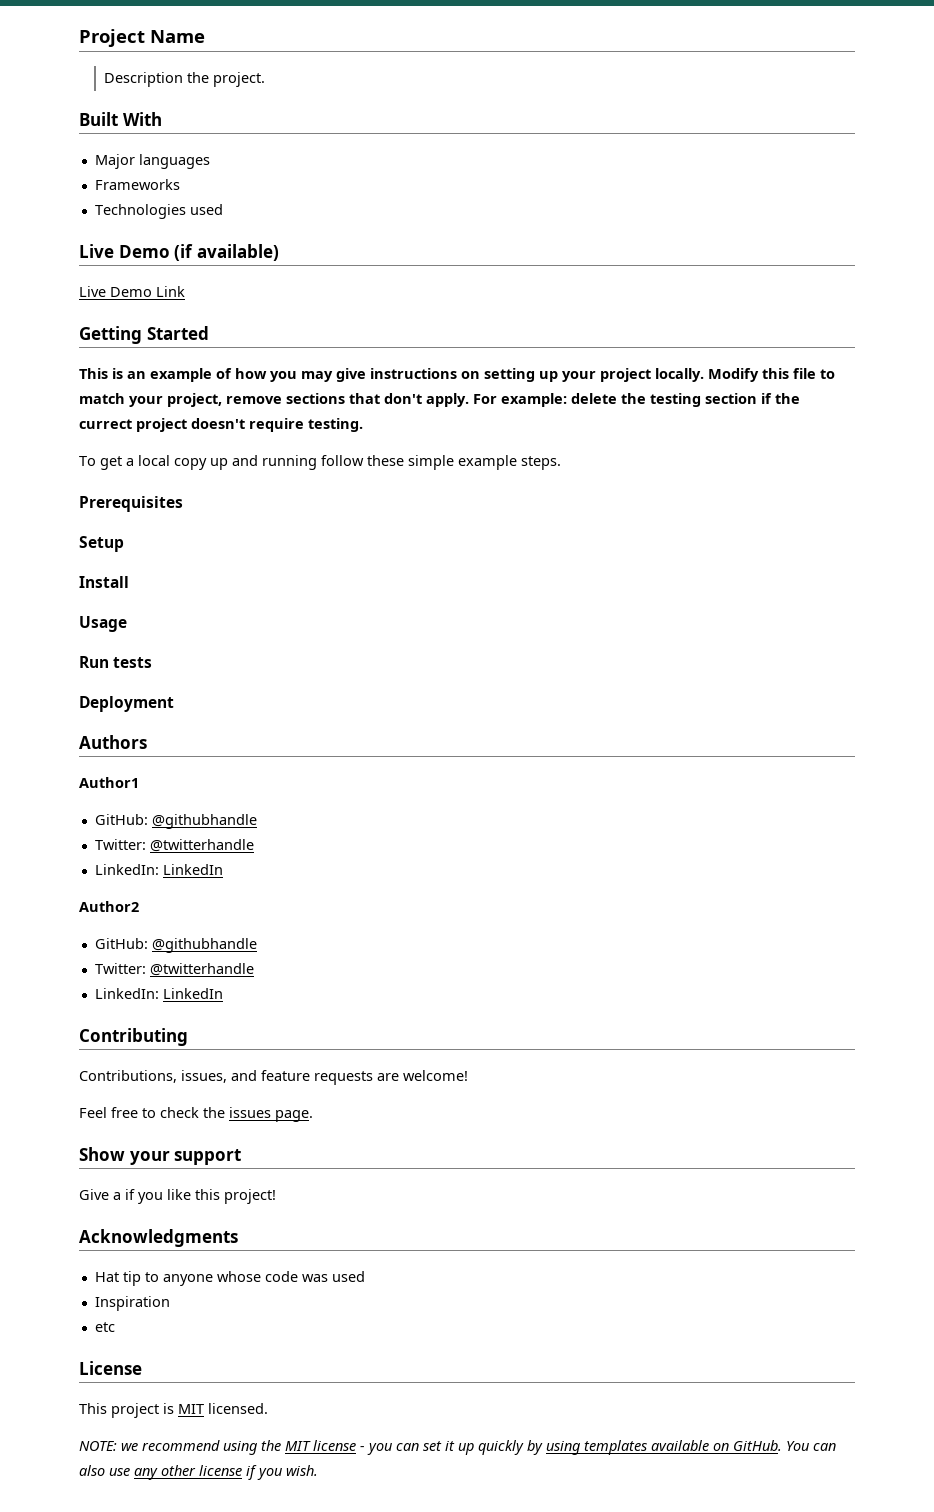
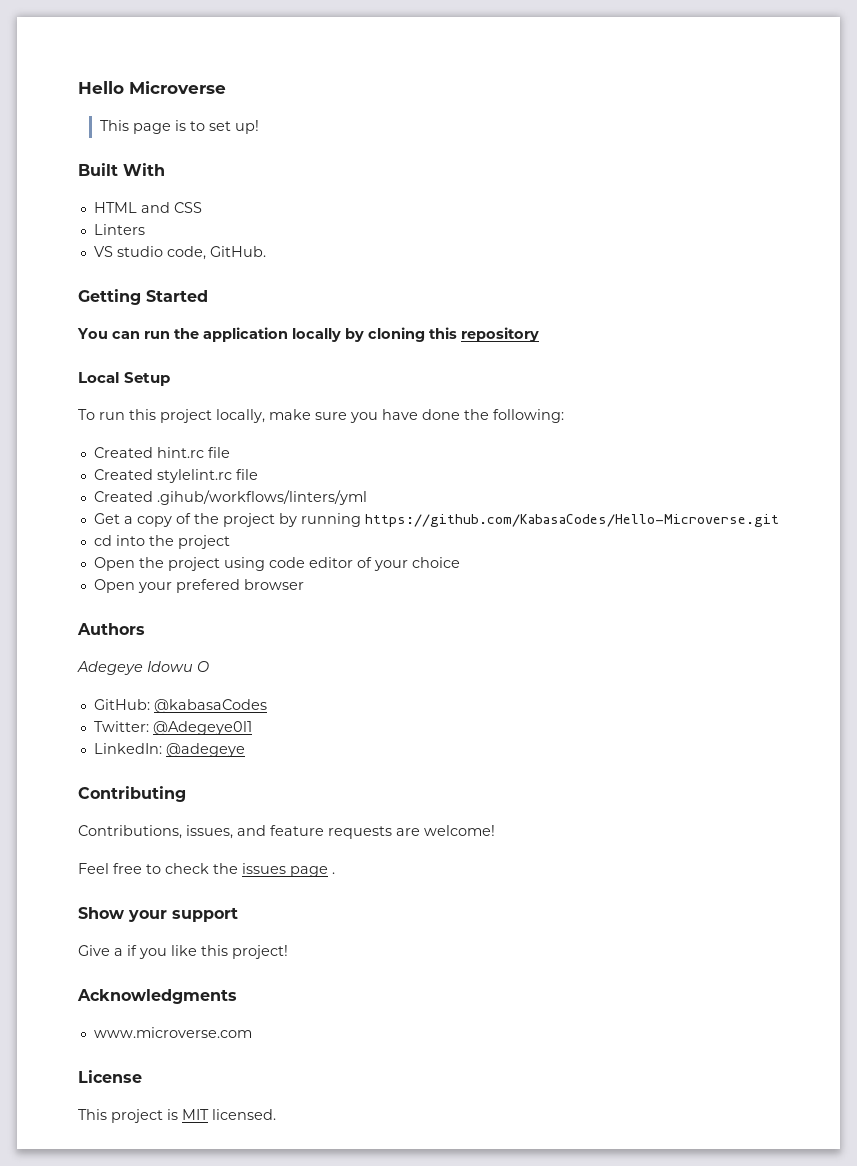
[79,29,205,47] [104,72,266,87] [79,112,162,126] [94,154,210,169] [94,179,180,190] [94,204,223,219] [79,244,279,261] [79,286,185,297] [79,326,209,344] [79,368,835,382] [79,393,800,407] [79,418,363,432] [79,455,561,470] [79,496,183,512] [79,536,124,552] [79,576,129,588] [79,616,127,632] [79,656,153,668] [79,696,174,712] [79,735,147,749] [79,777,139,788] [94,814,257,829] [94,839,254,852] [94,864,223,875] [79,901,139,912] [94,938,257,953] [94,963,254,976] [94,988,223,999] Project Name // Description the project. // Built With // Major languages // Frameworks // Technologies used // Live Demo (if available) // Live Demo Link // Getting Started // This is an example of how you may give instructions on setting up your project locally. Modify this file to match your project, remove sections that don't apply. For example: delete the testing section if the currect project doesn't require testing. // To get a local copy up and running follow these simple example steps. // Prerequisites // Setup // Install // Usage // Run tests // Deployment // Authors // Author1 // GitHub: @githubhandle // Twitter: @twitterhandle // LinkedIn: LinkedIn // Author2 // GitHub: @githubhandle // Twitter: @twitterhandle // LinkedIn: LinkedIn -> [78,81,226,94] [99,120,259,134] [78,163,165,176] [93,202,202,213] [93,224,145,235] [93,246,266,260] [78,289,208,305] [77,327,539,342] [78,372,171,386] [78,409,564,423] [93,447,230,458] [93,469,258,483] [93,490,367,505] [93,513,779,527] [93,535,230,549] [93,557,460,571] [93,579,304,593] [77,623,145,635] [77,661,209,675] [93,699,267,713] [93,721,252,735] [93,743,245,757] Hello Microverse // This page is to set up! // Built With // HTML and CSS // Linters // VS studio code, GitHub. // Getting Started // You can run the application locally by cloning this repository // Local Setup // To run this project locally, make sure you have done the following: // Created hint.rc file // Created stylelint.rc file // Created .gihub/workflows/linters/yml // Get a copy of the project by running https://github.com/KabasaCodes/Hello-Microverse.git // cd into the project // Open the project using code editor of your choice // Open your prefered browser // Authors // Adegeye Idowu O // GitHub: @kabasaCodes // Twitter: @Adegeye0l1 // LinkedIn: @adegeye
[275,1110,313,1122] page. -> [290,866,335,877] page .
[94,1271,365,1286] [94,1296,170,1311] [94,1322,115,1332] Hat tip to anyone whose code was used // Inspiration // etc -> [93,1027,252,1038] www.microverse.com
[79,1440,836,1455] [79,1465,318,1480] // NOTE: we recommend using the MIT license - you can set it up quickly by using templates available on GitHub. You can also use any other license if you wish. -> (276, 1114) none

